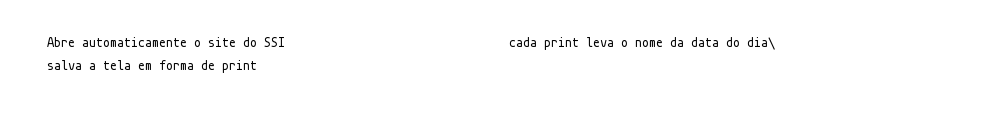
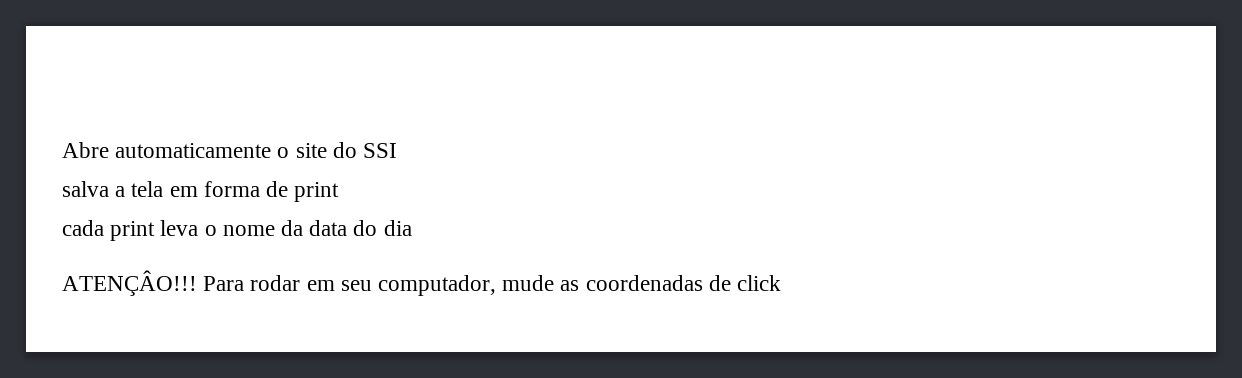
[747,37,775,50] dia\ -> [383,220,412,236] [62,270,782,296] dia // ATENÇÂO!!! Para rodar em seu computador, mude as coordenadas de click

